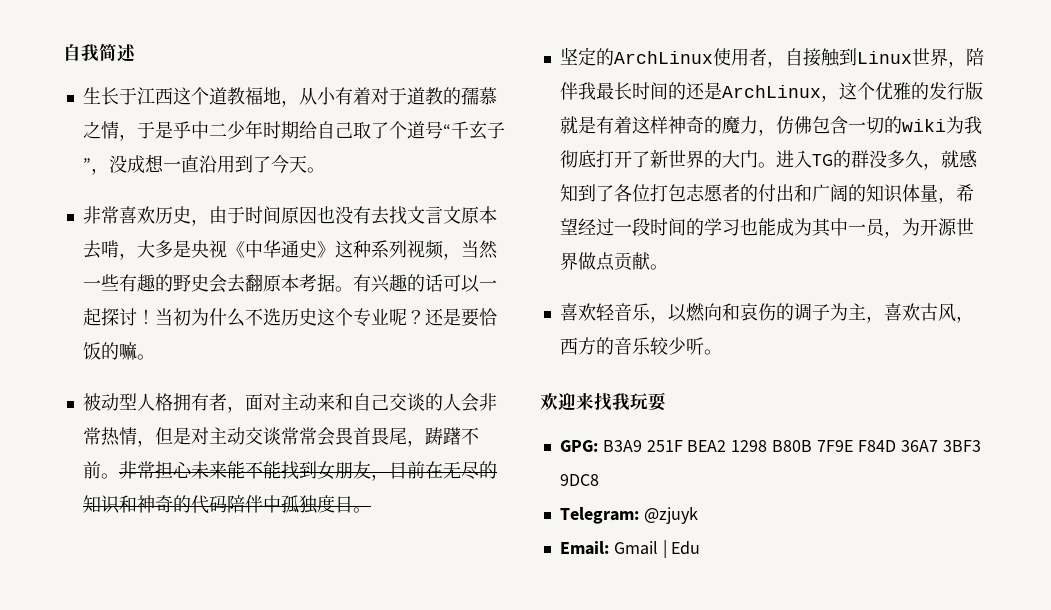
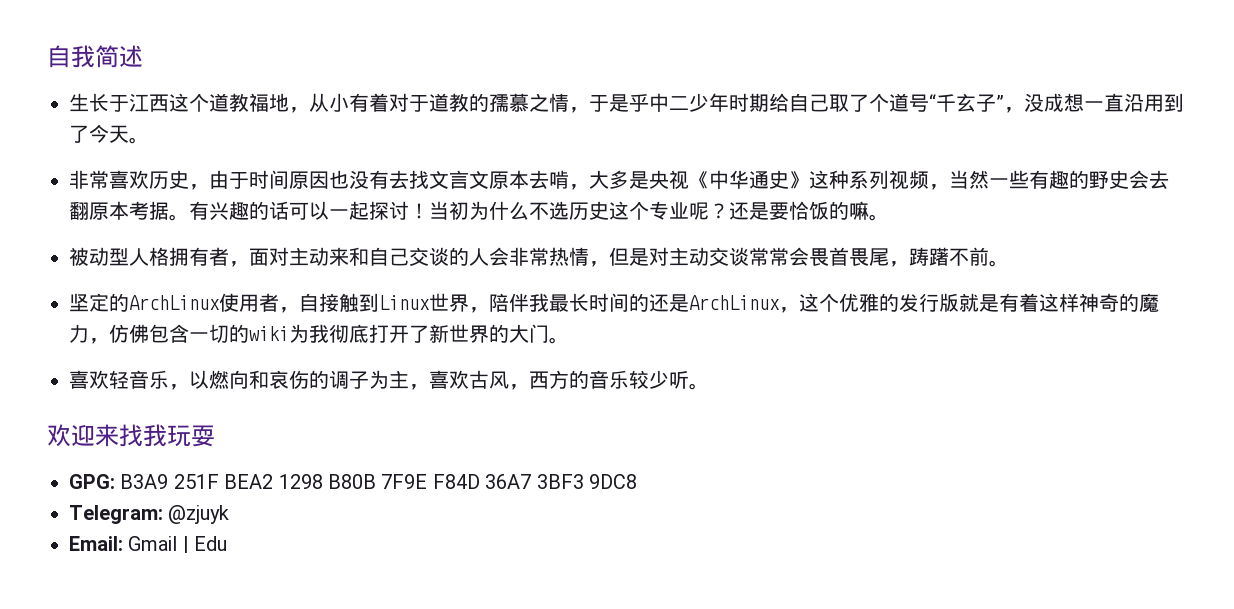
[118,461,497,481] [82,495,371,514] 非常担心未来能不能找到女朋友，目前在无尽的知识和神奇的代码陪伴中孤独度日。 -> (1009, 263) none
[775,150,978,170] [559,184,974,204] [559,218,974,238] [559,252,668,271] 进入TG的群没多久，就感知到了各位打包志愿者的付出和广阔的知识体量，希望经过一段时间的学习也能成为其中一员，为开源世界做点贡献。 -> (569, 340) none

